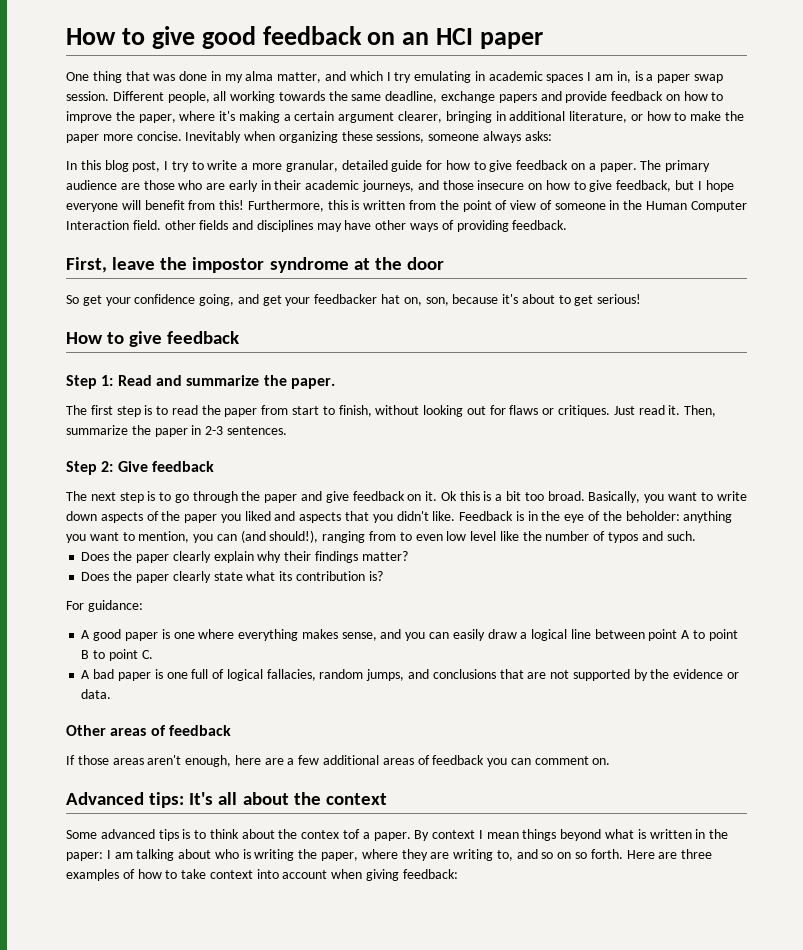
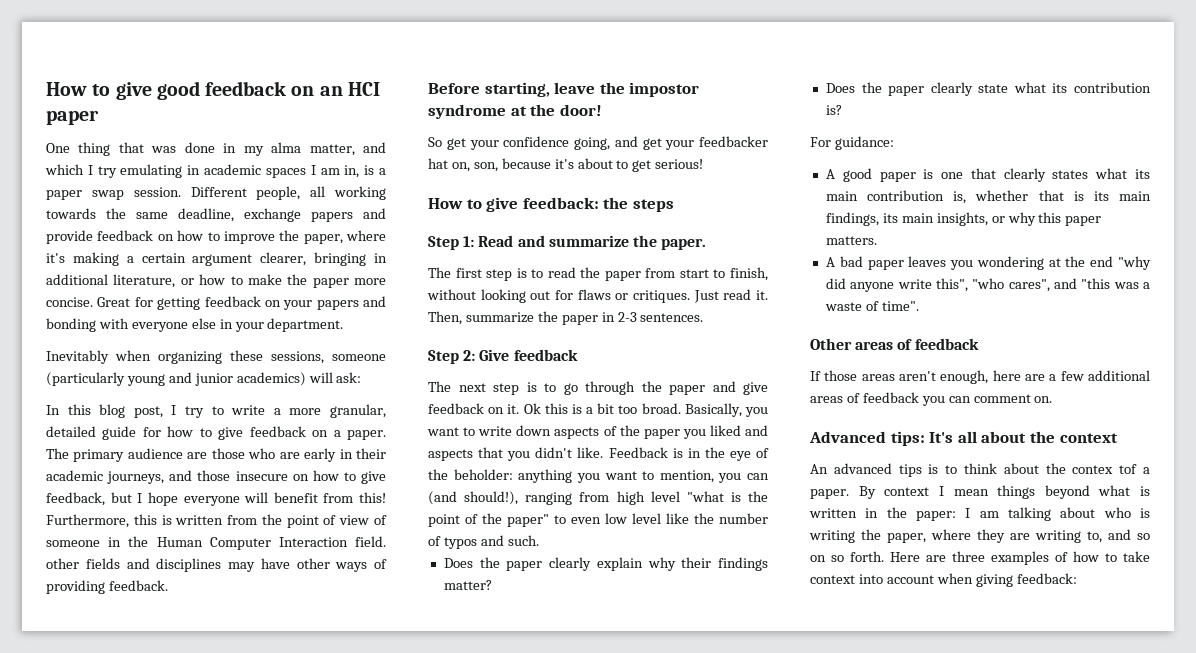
(182, 136) none -> [97,296,386,310] [46,318,344,332] Great for getting feedback on your papers and bonding with everyone else in your department. //
[483,131,552,143] always asks: -> [46,372,362,386] (particularly young and junior academics) will ask:
[66,257,107,273] First, -> [428,82,550,97] Before starting,
[406,257,444,270] door -> [559,104,602,116] door!
[167,331,240,344] feedback -> [522,197,674,212] feedback: the steps
(397, 536) none -> [616,491,768,505] [428,513,549,527] high level "what is the point of the paper"
[198,629,738,641] [81,649,153,661] [81,669,739,681] [81,689,112,699] where everything makes sense, and you can easily draw a logical line between point A to point B to point C. // A bad paper is one full of logical fallacies, random jumps, and conclusions that are not supported by the evidence or data. -> [970,168,1150,182] [825,190,1151,204] [825,212,1102,226] [825,236,877,245] [825,256,1151,270] [825,278,1150,292] [824,301,919,311] that clearly states what its main contribution is, whether that is its main findings, its main insights, or why this paper matters. // A bad paper leaves you wondering at the end "why did anyone write this", "who cares", and "this was a waste of time".
[66,830,97,839] Some -> [810,464,828,474] An

